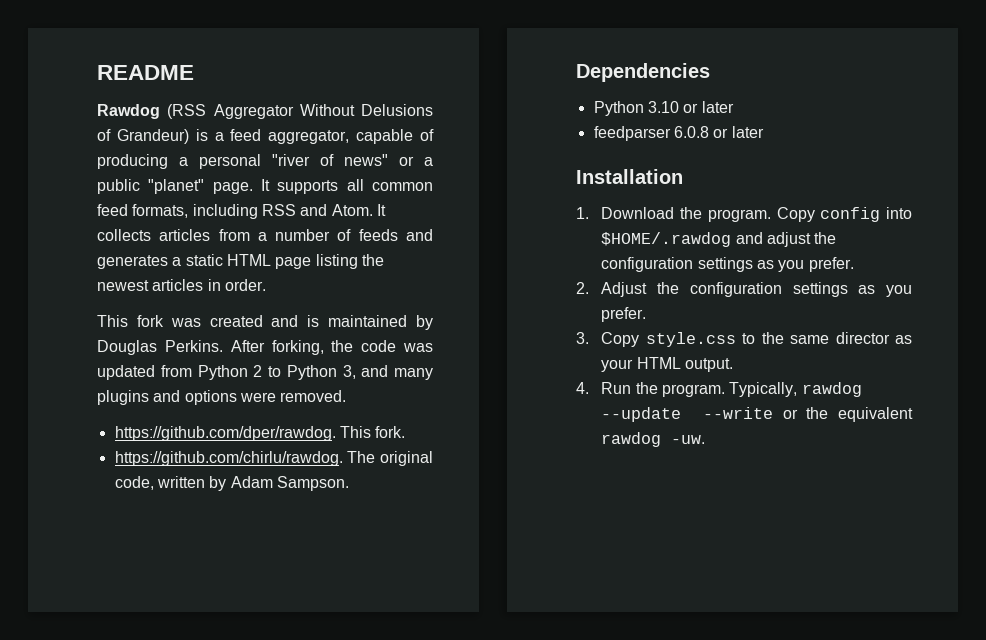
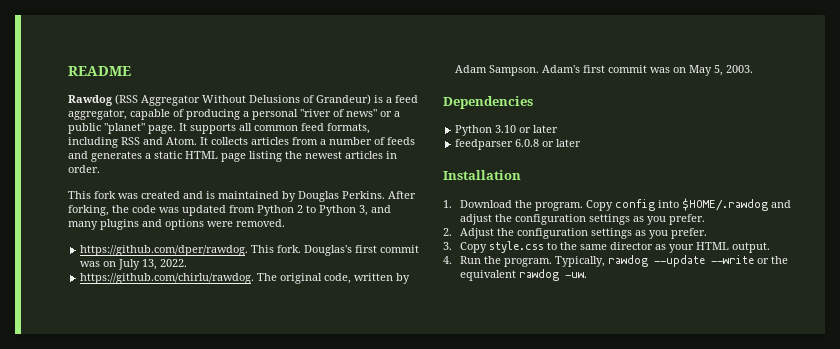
(406, 432) none -> [304,245,420,256] [80,259,188,270] Douglas's first commit was on July 13, 2022.
(349, 483) none -> [542,65,754,76] Adam's first commit was on May 5, 2003.

